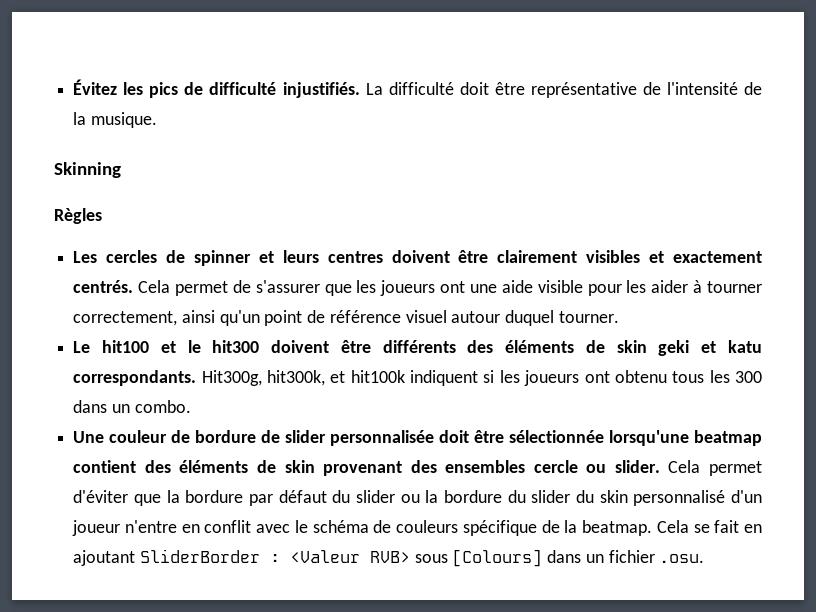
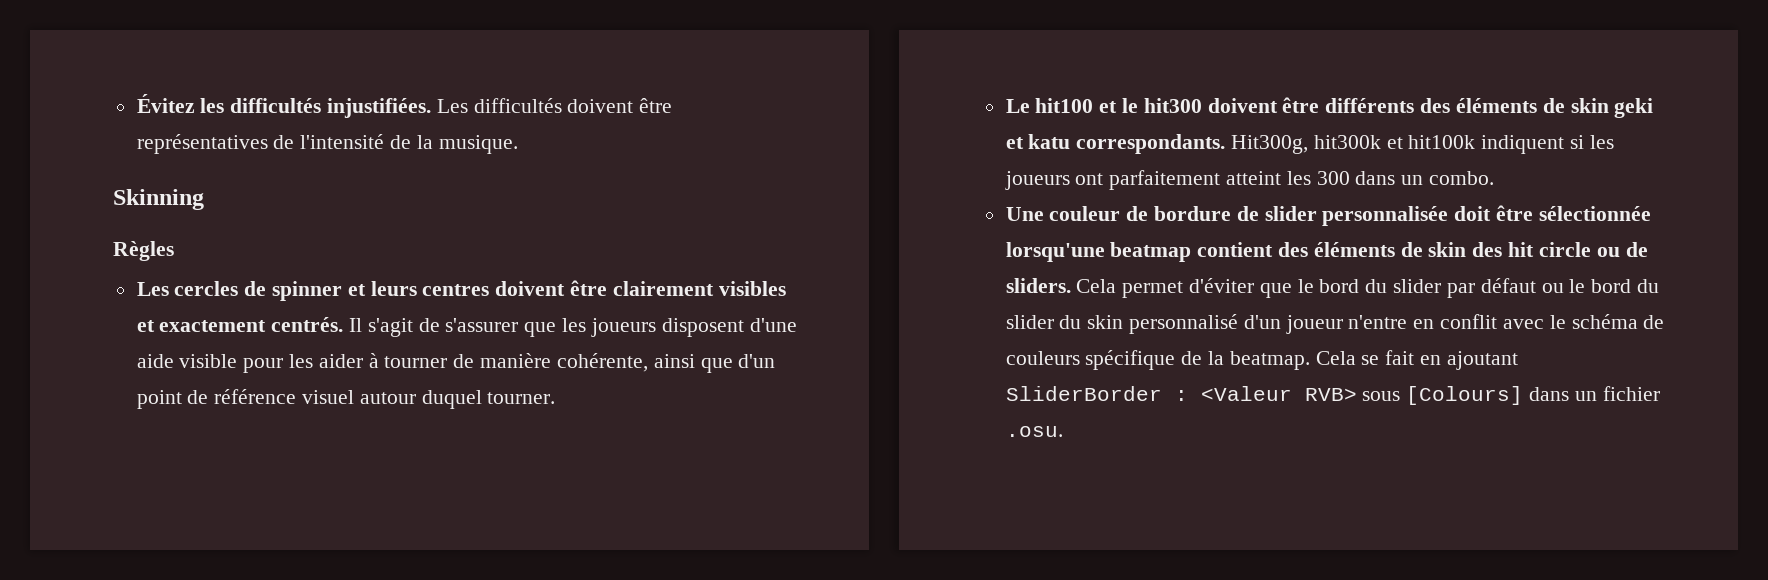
[149,82,637,98] pics de difficulté injustifiés. La difficulté doit être représentative -> [230,98,673,118] [136,134,268,154] difficultés injustifiées. Les difficultés doivent être représentatives
[138,280,228,296] Cela permet -> [349,318,413,337] Il s'agit
[440,281,497,293] ont une -> [661,318,797,337] disposent d'une
[73,310,260,326] correctement, ainsi qu'un -> [453,353,776,373] de manière cohérente, ainsi que d'un
[266,370,325,386] hit300k, -> [1313,135,1381,149] hit300k
[614,370,705,383] obtenu tous -> [1109,170,1282,190] parfaitement atteint
[323,460,762,476] [73,490,502,506] provenant des ensembles cercle ou slider. Cela permet d'éviter que la bordure par défaut du slider ou la bordure -> [1472,242,1648,257] [1005,278,1632,298] des hit circle ou de sliders. Cela permet d'éviter que le bord du slider par défaut ou le bord

